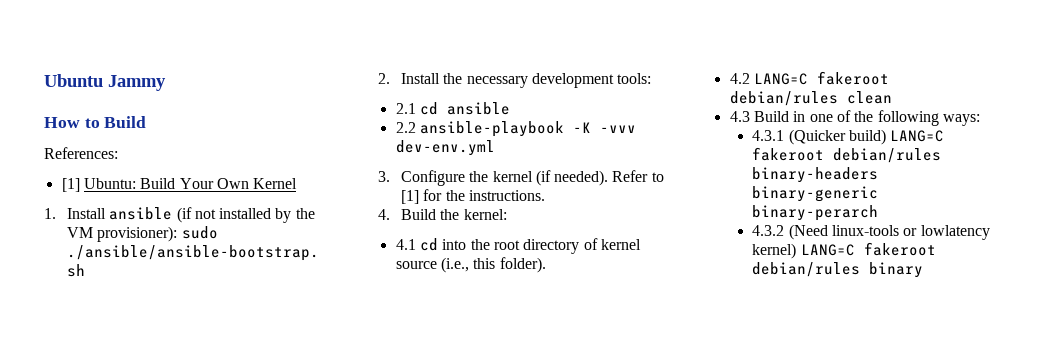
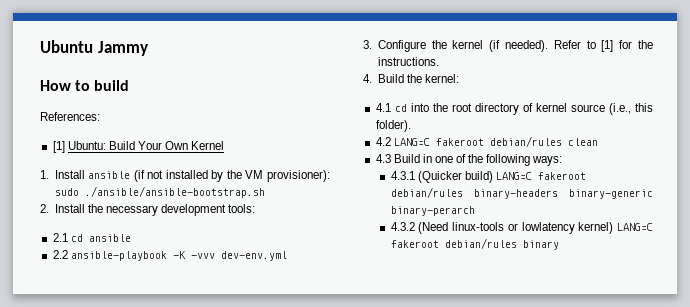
[104,116,147,128] Build -> [94,80,130,91] build

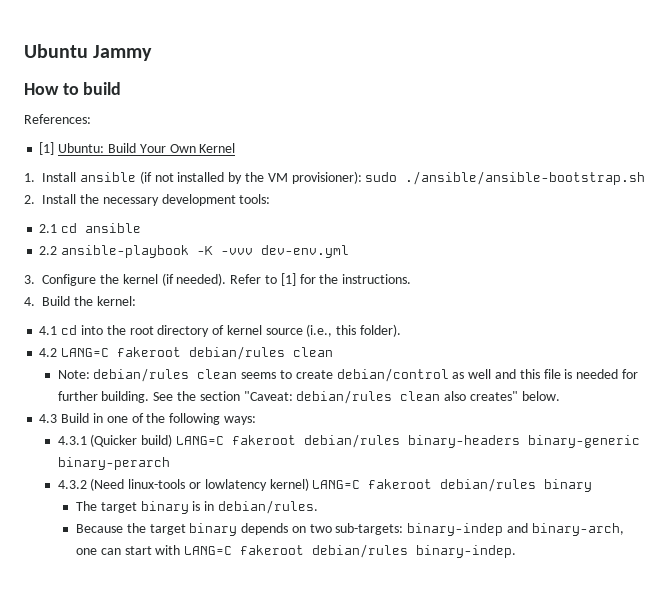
(598, 142) none -> [57,368,638,382] [57,390,560,404] // Note: debian/rules clean seems to create debian/control as well and this file is needed for further building. See the section "Caveat: debian/rules clean also creates" below.
(559, 245) none -> [75,500,318,514] [75,523,624,536] [75,544,517,558] // The target binary is in debian/rules. // Because the target binary depends on two sub-targets: binary-indep and binary-arch, one can start with LANG=C fakeroot debian/rules binary-indep.

